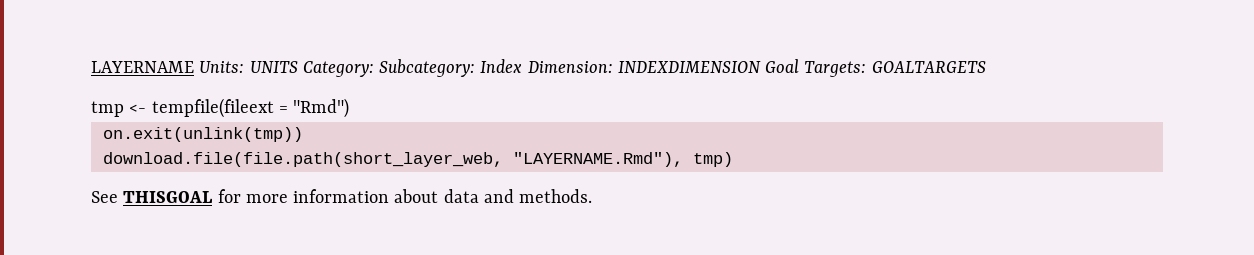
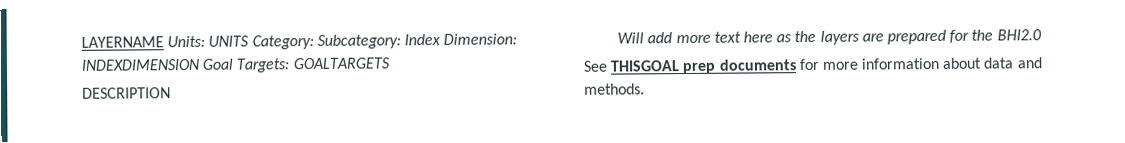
[91,98,350,118] [102,127,303,142] [102,152,733,167] tmp <- tempfile(fileext = "Rmd") // on.exit(unlink(tmp)) // download.file(file.path(short_layer_web, "LAYERNAME.Rmd"), tmp) -> [82,87,171,99] [617,29,1042,45] DESCRIPTION // Will add more text here as the layers are prepared for the BHI2.0
(213, 197) none -> [682,59,796,75] prep documents

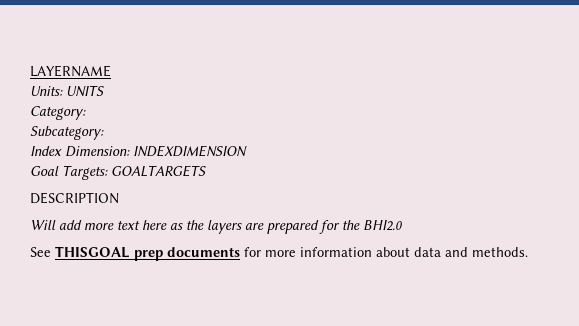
(164, 42) none -> (111, 71) //
(250, 41) none -> (104, 91) //
(314, 42) none -> (86, 113) //
(401, 41) none -> (104, 133) //
(199, 64) none -> (247, 151) //

